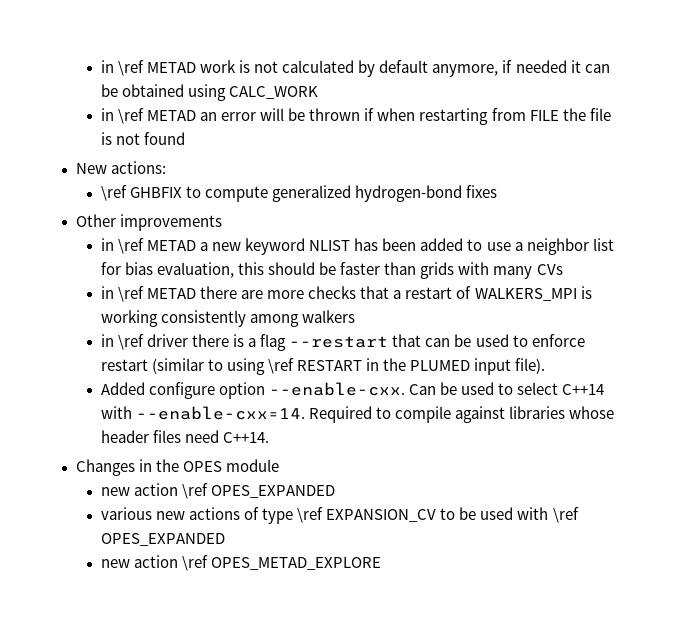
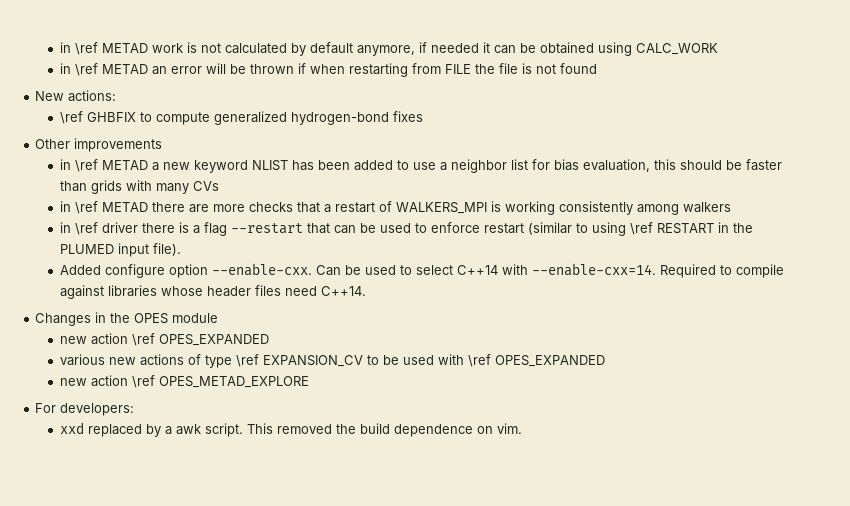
(382, 563) none -> [35,403,135,416] [59,422,522,437] // For developers: // xxd replaced by a awk script. This removed the build dependence on vim.

